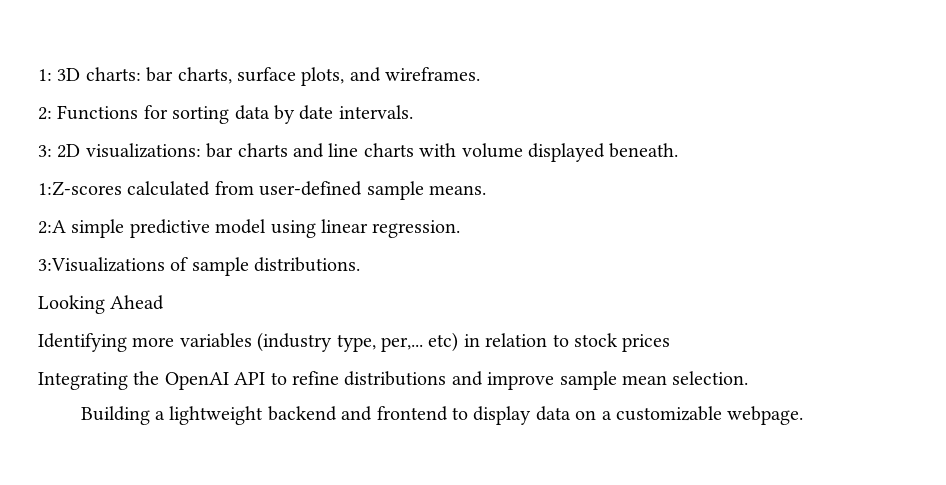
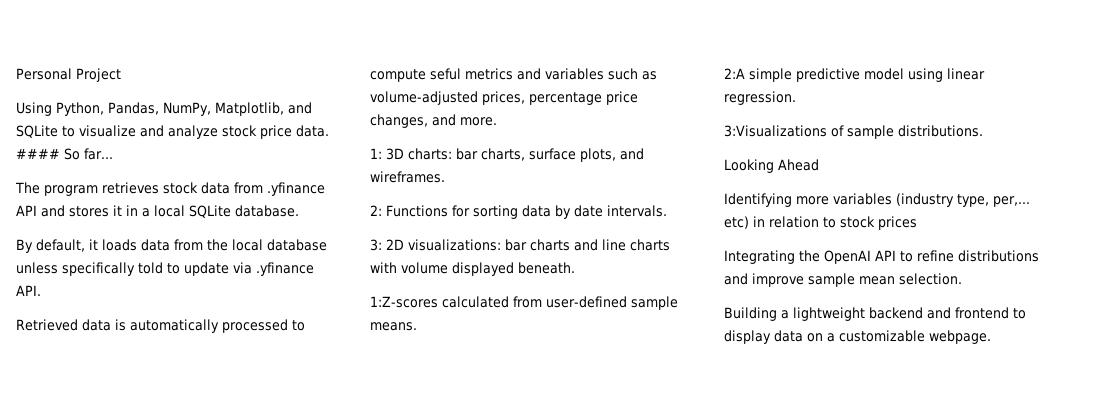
(38, 75) none -> [16,68,121,82] [16,102,312,116] [16,125,329,139] [16,148,113,160] [15,182,325,196] [16,205,299,218] [16,239,327,253] [16,262,314,276] [16,285,41,296] [16,319,305,333] [370,68,657,82] [370,91,638,105] [370,114,497,128] Personal Project // Using Python, Pandas, NumPy, Matplotlib, and SQLite to visualize and analyze stock price data. #### So far... // The program retrieves stock data from .yfinance API and stores it in a local SQLite database. // By default, it loads data from the local database unless specifically told to update via .yfinance API. // Retrieved data is automatically processed to compute seful metrics and variables such as volume-adjusted prices, percentage price changes, and more. //

